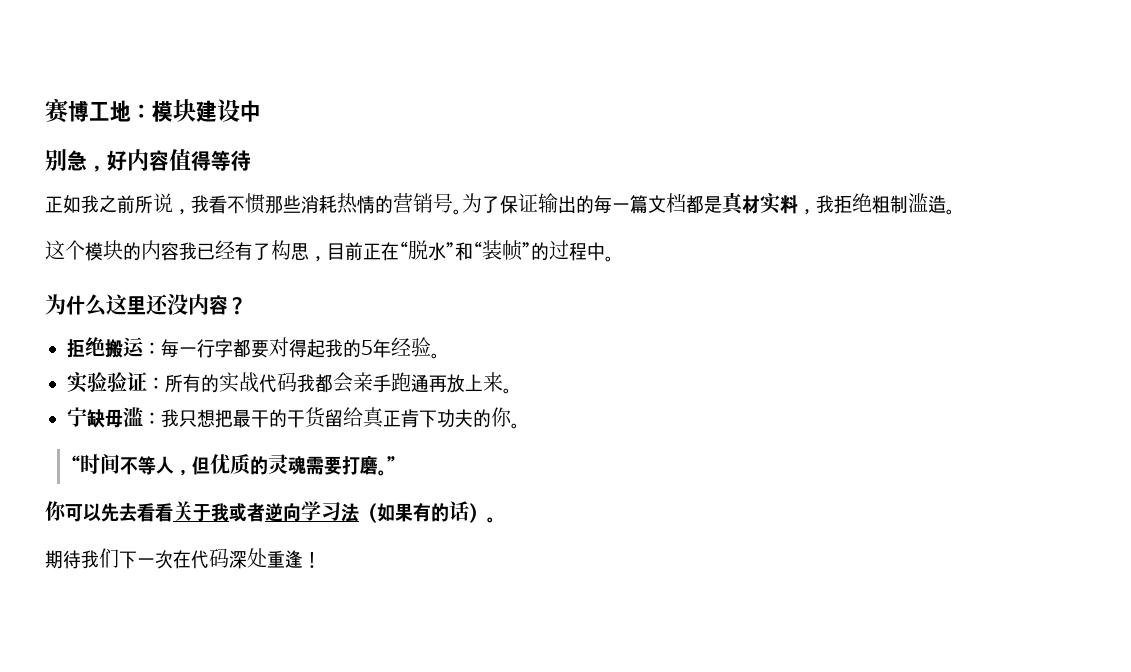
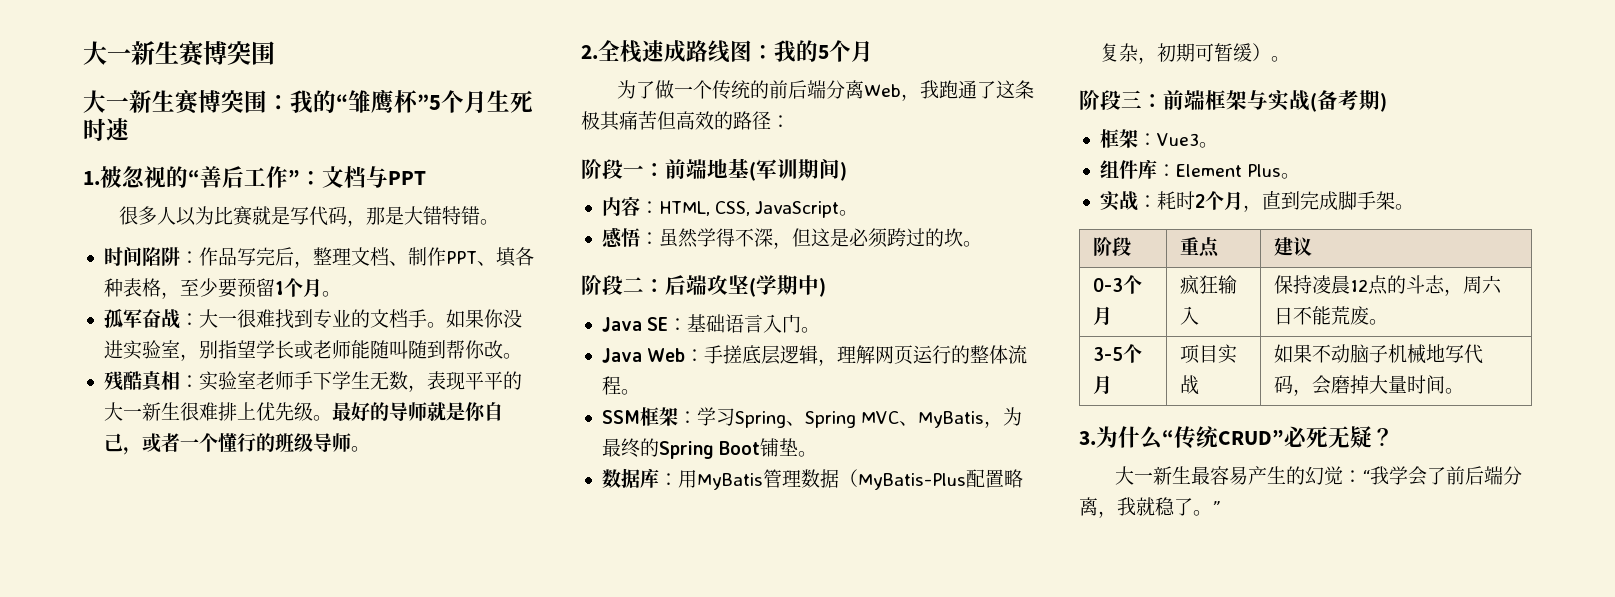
[45,98,261,124] [45,149,251,172] [45,192,955,215] [45,240,614,262] [45,294,247,317] [67,337,440,359] [67,372,512,394] [67,407,520,429] [71,454,397,476] [45,501,496,523] [45,548,321,569] 赛博工地：模块建设中 // 别急，好内容值得等待 // 正如我之前所说，我看不惯那些消耗热情的营销号。为了保证输出的每一篇文档都是真材实料，我拒绝粗制滥造。 // 这个模块的内容我已经有了构思，目前正在“脱水”和“装帧”的过程中。 // 为什么这里还没内容？ // 拒绝搬运：每一行字都要对得起我的5年经验。 // 实验验证：所有的实战代码我都会亲手跑通再放上来。 // 宁缺毋滥：我只想把最干的干货留给真正肯下功夫的你。 // “时间不等人，但优质的灵魂需要打磨。” // 你可以先去看看关于我或者逆向学习法（如果有的话）。 // 期待我们下一次在代码深处重逢！ -> [83,40,275,67] [83,89,533,115] [83,118,129,141] [83,166,426,188] [118,206,499,227] [103,247,534,268] [103,278,341,299] [103,309,522,329] [103,340,522,361] [103,371,522,392] [103,402,503,421] [103,433,370,455] [581,40,873,63] [616,80,1034,101] [581,111,790,131] [581,158,847,181] [601,197,859,218] [601,227,982,249] [581,275,826,297] [601,314,821,333] [601,345,1028,366] [601,376,640,395] [601,407,1023,428] [601,438,818,459] [601,468,1023,490] [1099,43,1290,64] [1079,90,1387,112] [1099,129,1218,148] [1099,159,1301,179] [1099,191,1414,212] [1093,237,1132,256] [1180,237,1221,258] [1274,237,1313,256] [1093,275,1143,294] [1093,306,1113,326] [1180,275,1238,295] [1180,306,1200,325] [1274,275,1503,296] [1274,306,1389,325] [1093,344,1143,363] [1093,375,1113,395] [1180,344,1238,364] [1180,375,1200,395] [1274,344,1484,364] [1274,375,1465,396] [1079,426,1394,450] [1114,466,1522,486] [1079,497,1220,518] 大一新生赛博突围 // 大一新生赛博突围：我的“雏鹰杯”5个月生死时速 // 1.被忽视的“善后工作”：文档与PPT // 很多人以为比赛就是写代码，那是大错特错。 // 时间陷阱：作品写完后，整理文档、制作PPT、填各种表格，至少要预留1个月。 // 孤军奋战：大一很难找到专业的文档手。如果你没进实验室，别指望学长或老师能随叫随到帮你改。 // 残酷真相：实验室老师手下学生无数，表现平平的大一新生很难排上优先级。最好的导师就是你自己，或者一个懂行的班级导师。 // 2.全栈速成路线图：我的5个月 // 为了做一个传统的前后端分离Web，我跑通了这条极其痛苦但高效的路径： // 阶段一：前端地基(军训期间) // 内容：HTML, CSS, JavaScript。 // 感悟：虽然学得不深，但这是必须跨过的坎。 // 阶段二：后端攻坚(学期中) // Java SE：基础语言入门。 // Java Web：手搓底层逻辑，理解网页运行的整体流程。 // SSM框架：学习Spring、Spring MVC、MyBatis，为最终的Spring Boot铺垫。 // 数据库：用MyBatis管理数据（MyBatis-Plus配置略复杂，初期可暂缓）。 // 阶段三：前端框架与实战(备考期) // 框架：Vue3。 // 组件库：Element Plus。 // 实战：耗时2个月，直到完成脚手架。 // 阶段 | 重点 | 建议 // 0-3个月 | 疯狂输入 | 保持凌晨12点的斗志，周六日不能荒废。 // 3-5个月 | 项目实战 | 如果不动脑子机械地写代码，会磨掉大量时间。 // 3.为什么“传统CRUD”必死无疑？ // 大一新生最容易产生的幻觉：“我学会了前后端分离，我就稳了。”

